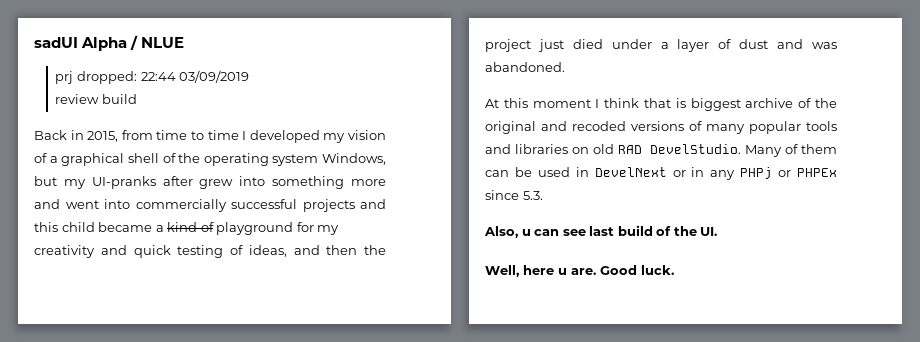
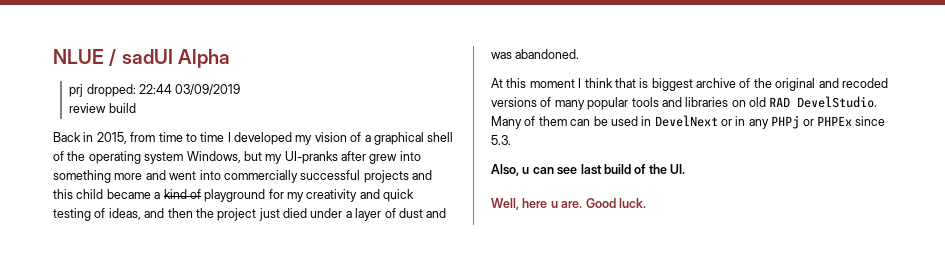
(34, 42) none -> [53,49,117,66] NLUE /
[130,35,185,50] / NLUE -> (230, 58) none

